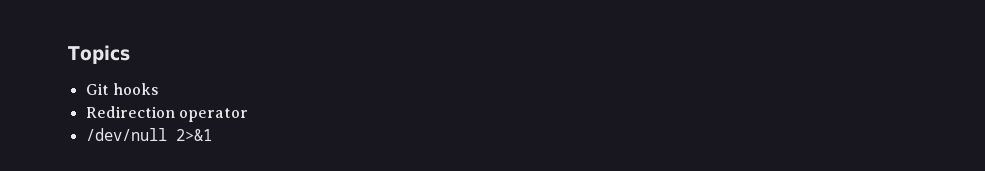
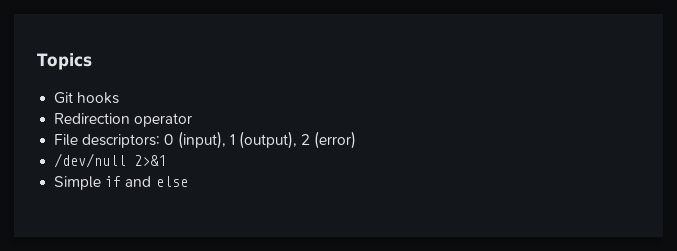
[85,128,212,141] /dev/null 2>&1 -> [54,131,357,149] [54,153,167,168] [54,176,188,190] File descriptors: 0 (input), 1 (output), 2 (error) // /dev/null 2>&1 // Simple if and else

